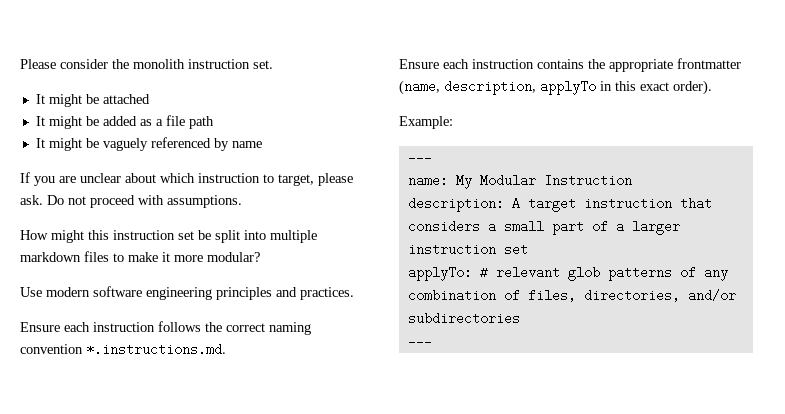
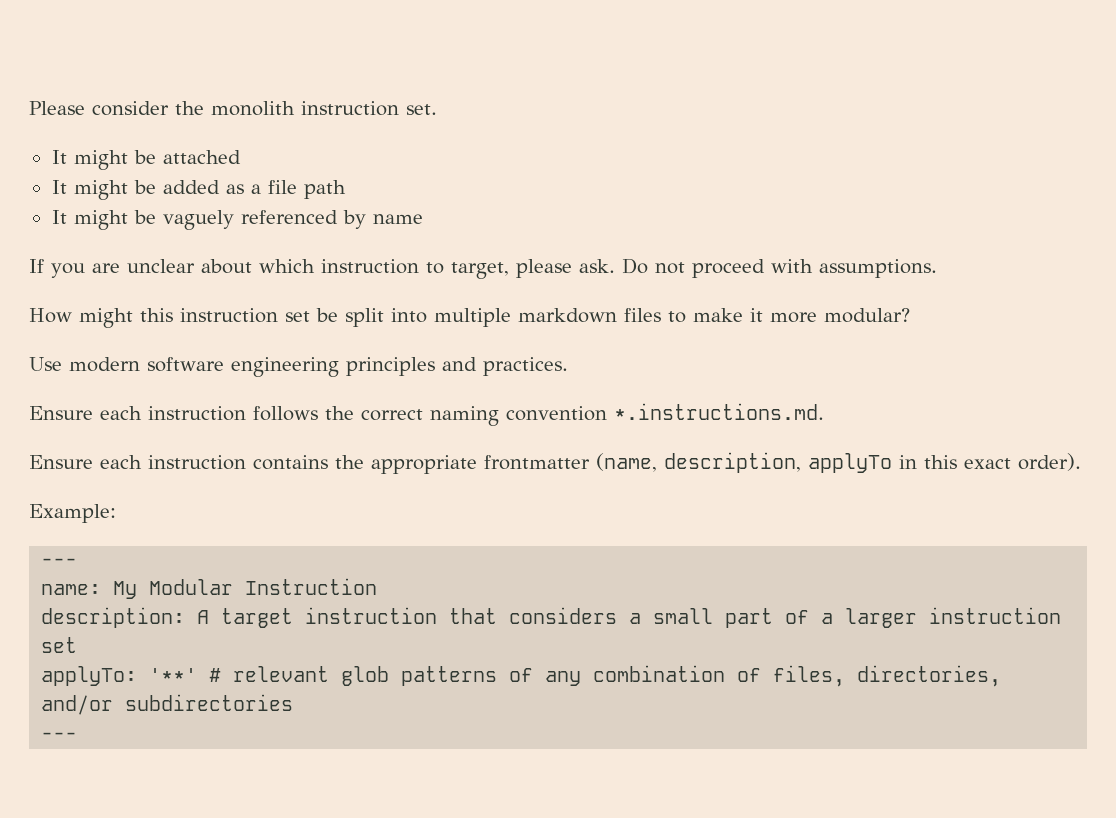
(472, 273) none -> [149,668,198,682] '**'

